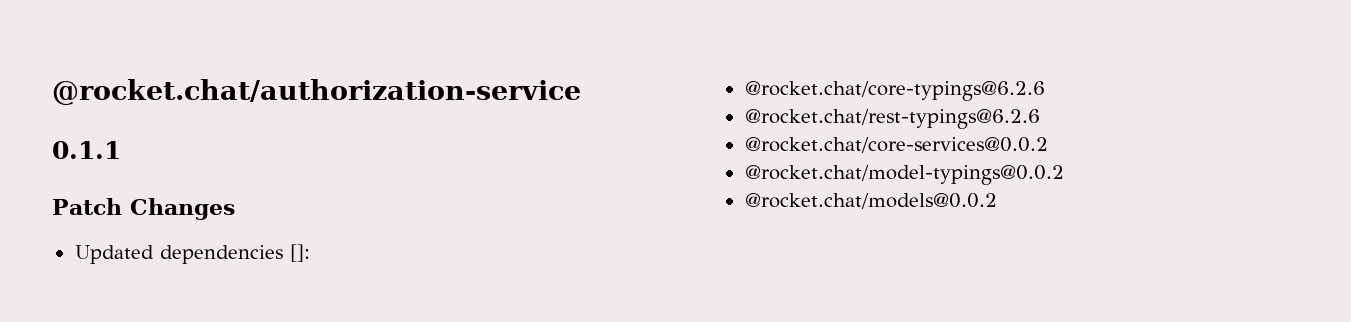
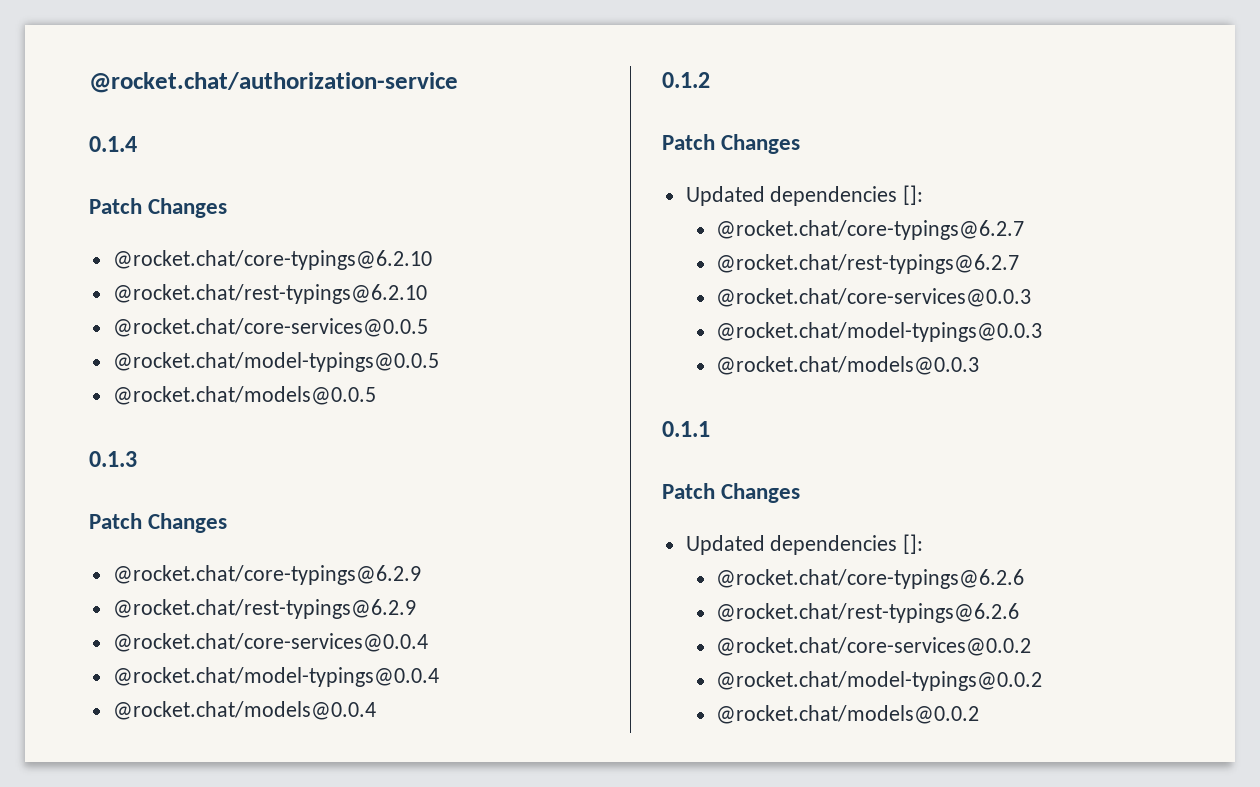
(581, 92) none -> [89,136,137,152] [89,198,228,218] [112,250,432,270] [112,284,427,304] [112,318,428,337] [112,352,439,372] [112,386,376,405] [89,451,137,467] [89,513,228,533] [112,565,421,585] [112,599,416,619] [112,633,428,652] [112,667,439,687] [112,701,376,720] [662,72,710,88] [662,134,801,154] [685,185,924,206] [716,220,1025,240] [716,254,1020,274] [716,288,1032,307] [716,322,1043,342] [716,356,980,375] // 0.1.4 // Patch Changes // @rocket.chat/core-typings@6.2.10 // @rocket.chat/rest-typings@6.2.10 // @rocket.chat/core-services@0.0.5 // @rocket.chat/model-typings@0.0.5 // @rocket.chat/models@0.0.5 // 0.1.3 // Patch Changes // @rocket.chat/core-typings@6.2.9 // @rocket.chat/rest-typings@6.2.9 // @rocket.chat/core-services@0.0.4 // @rocket.chat/model-typings@0.0.4 // @rocket.chat/models@0.0.4 // 0.1.2 // Patch Changes // Updated dependencies []: // @rocket.chat/core-typings@6.2.7 // @rocket.chat/rest-typings@6.2.7 // @rocket.chat/core-services@0.0.3 // @rocket.chat/model-typings@0.0.3 // @rocket.chat/models@0.0.3

